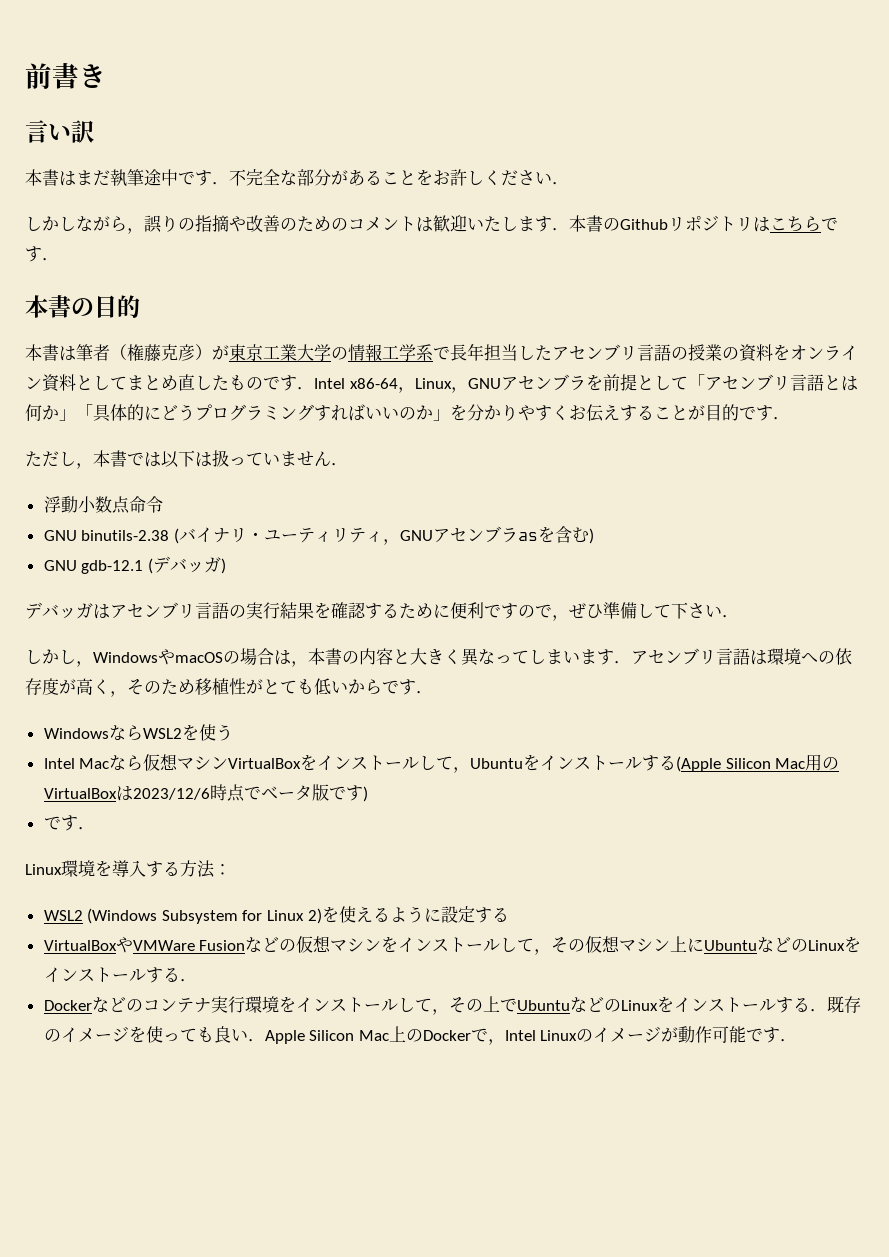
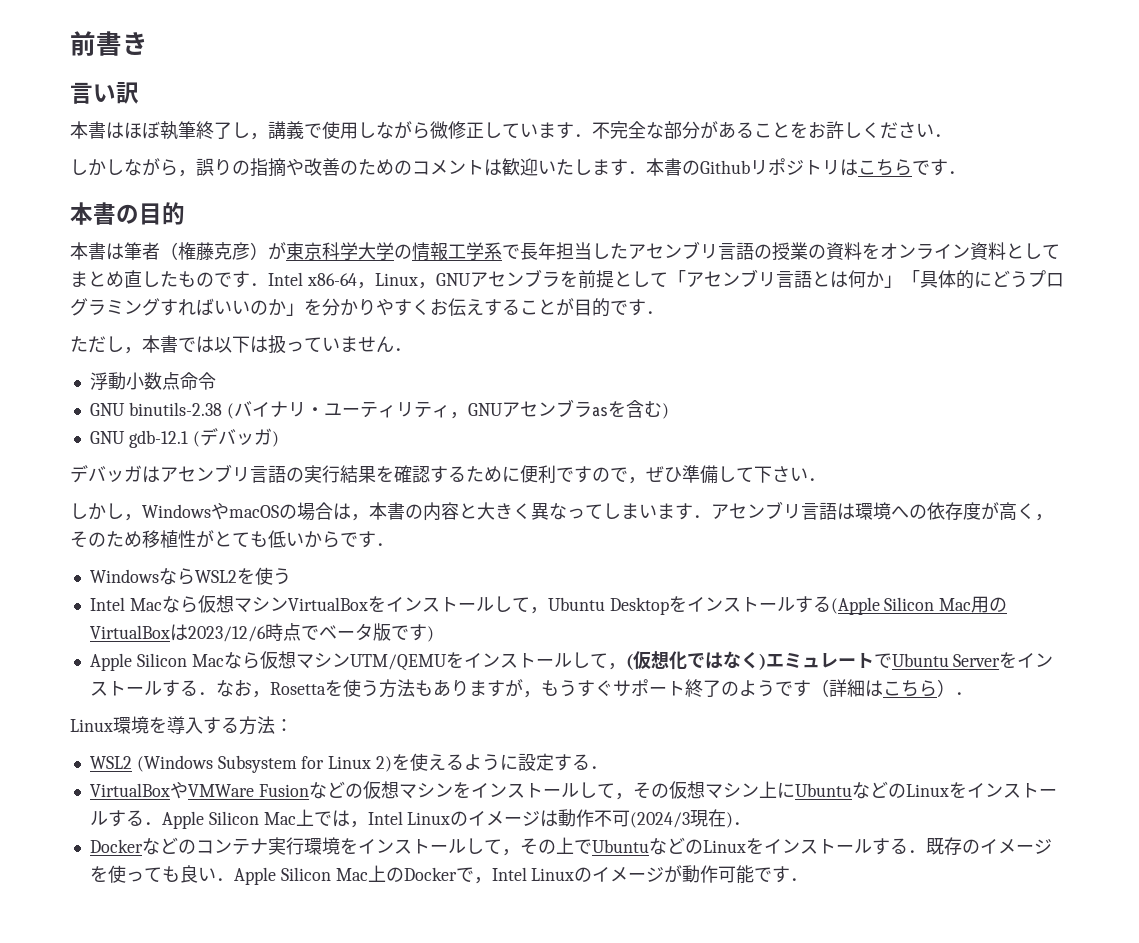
[76,169,195,186] まだ執筆途中で -> [124,121,556,140] ほぼ執筆終了し，講義で使用しながら微修正していま
[263,344,297,361] 工業 -> [322,242,358,260] 科学
(524, 763) none -> [609,597,669,615] Desktop
[43,815,78,831] です -> [89,651,1054,671] [89,679,955,698] Apple Silicon Macなら仮想マシンUTM/QEMUをインストールして，(仮想化ではなく)エミュレートでUbuntu Serverをインストールする．なお，Rosettaを使う方法もありますが，もうすぐサポート終了のようです（詳細はこちら）
(509, 914) none -> [590,766,609,769] ．
(197, 980) none -> [161,809,752,829] Apple Silicon Mac上では，Intel Linuxのイメージは動作不可(2024/3現在)．

